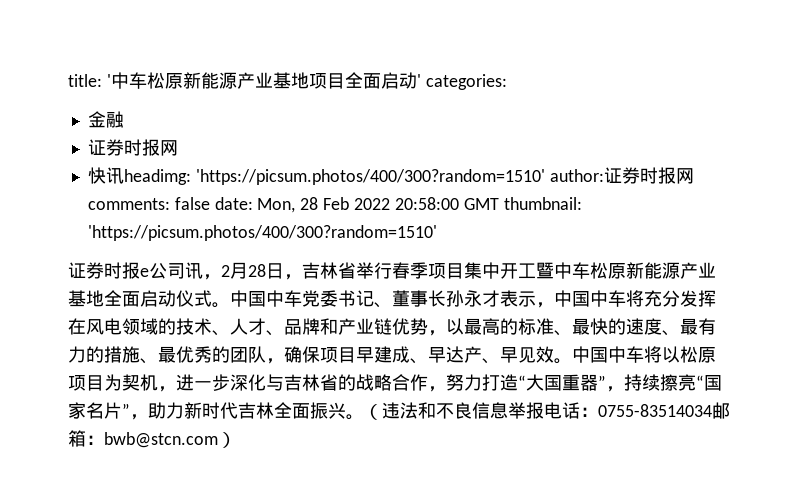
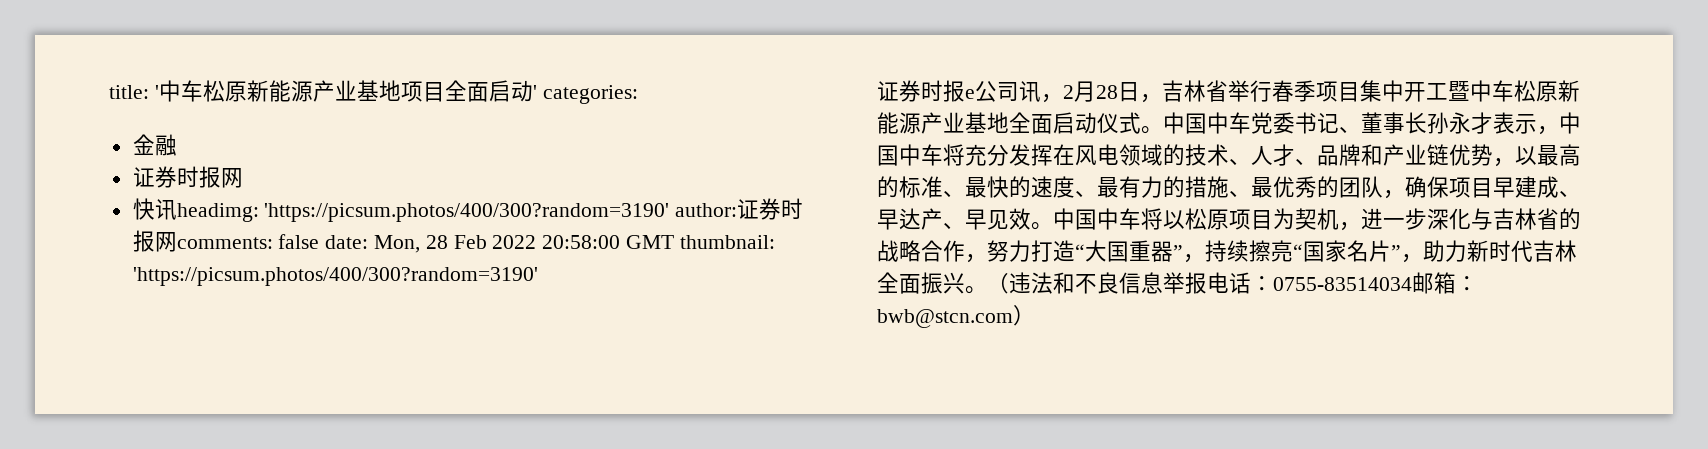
[195,169,545,185] 'https://picsum.photos/400/300?random=1510' -> [264,203,670,222] 'https://picsum.photos/400/300?random=3190'
[87,225,437,241] 'https://picsum.photos/400/300?random=1510' -> [132,267,538,286] 'https://picsum.photos/400/300?random=3190'

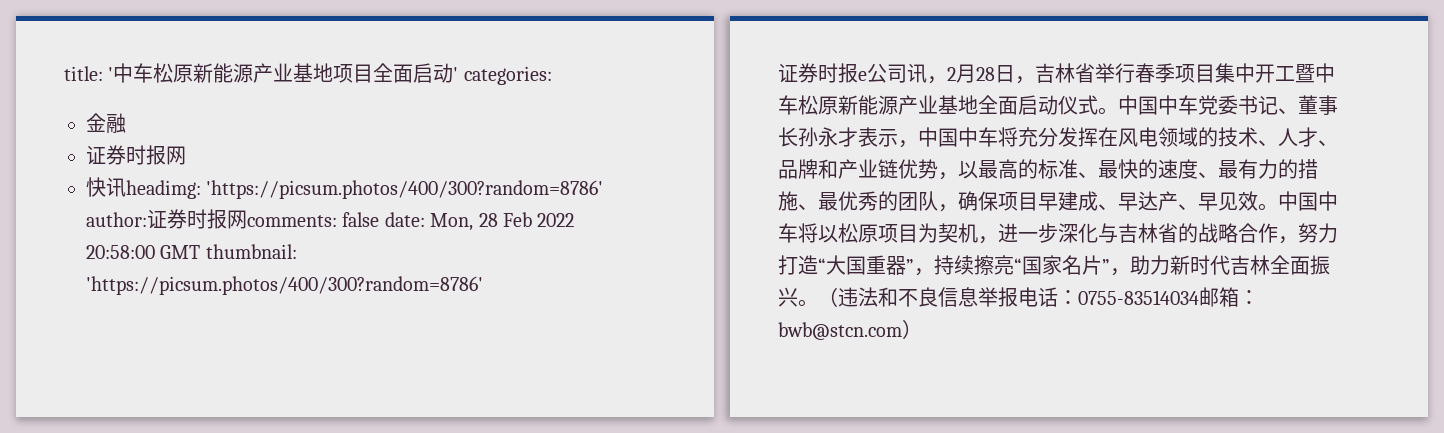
[264,203,670,222] 'https://picsum.photos/400/300?random=3190' -> [206,180,604,199] 'https://picsum.photos/400/300?random=8786'
[132,267,538,286] 'https://picsum.photos/400/300?random=3190' -> [86,276,483,295] 'https://picsum.photos/400/300?random=8786'

